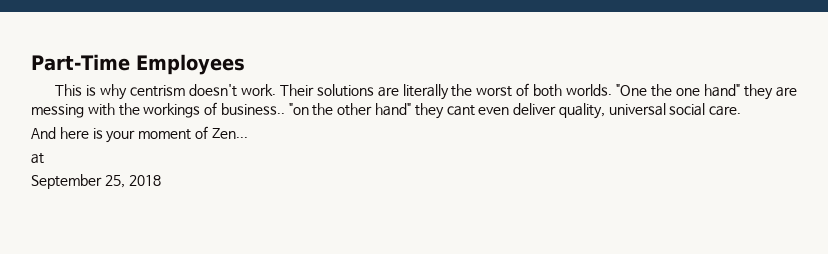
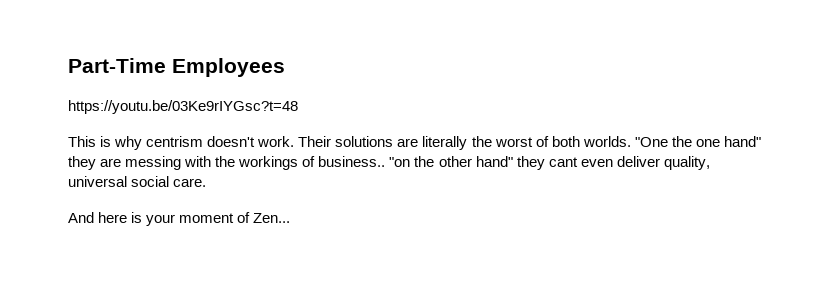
(245, 64) none -> [68,100,298,114] // https://youtu.be/03Ke9rIYGsc?t=48
[31,153,44,164] [31,174,161,189] // at // September 25, 2018 -> (291, 218) none

